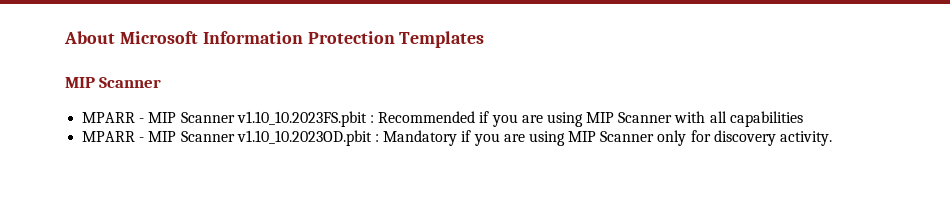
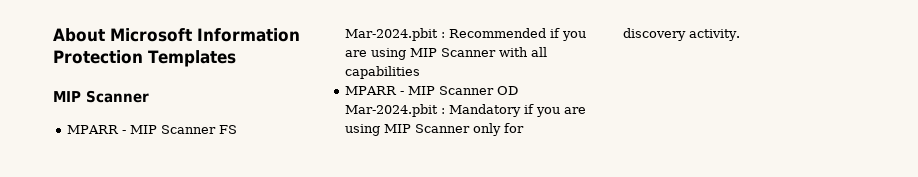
[236,111,367,127] v1.10_10.2023FS.pbit -> [218,125,237,134] [344,28,438,41] FS Mar-2024.pbit
[236,130,372,146] v1.10_10.2023OD.pbit -> [496,86,518,95] [344,104,438,117] OD Mar-2024.pbit

